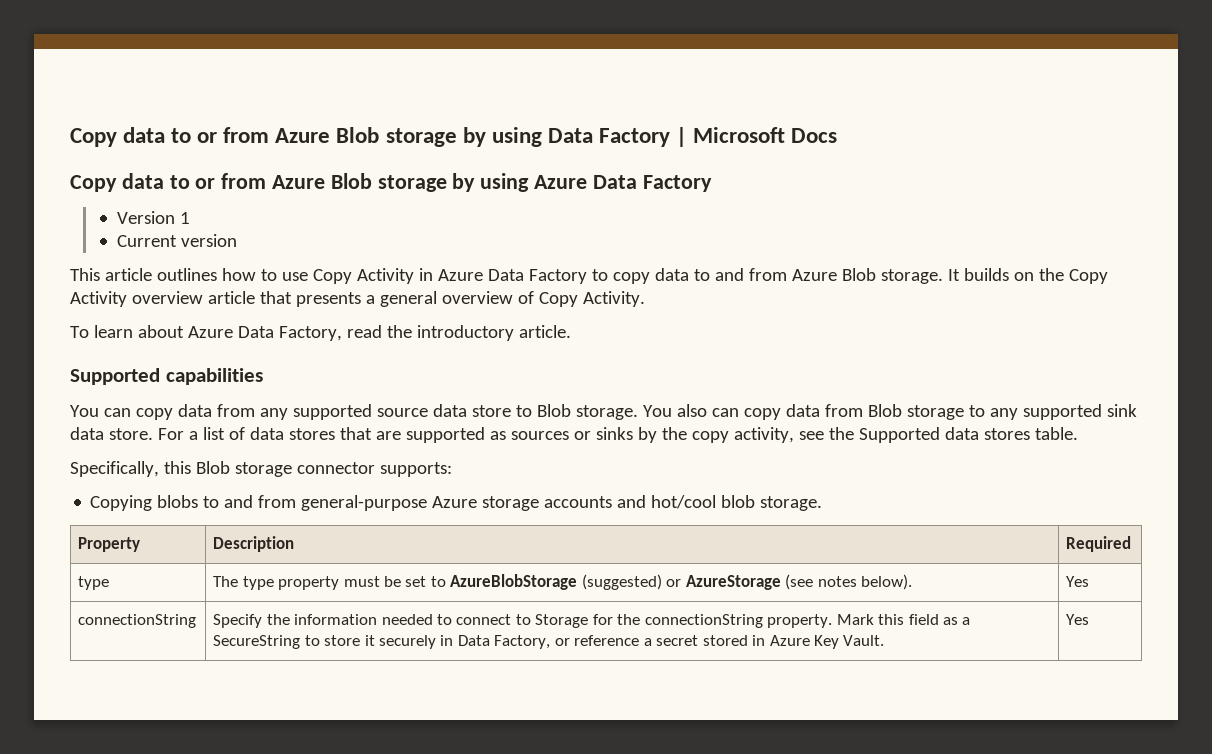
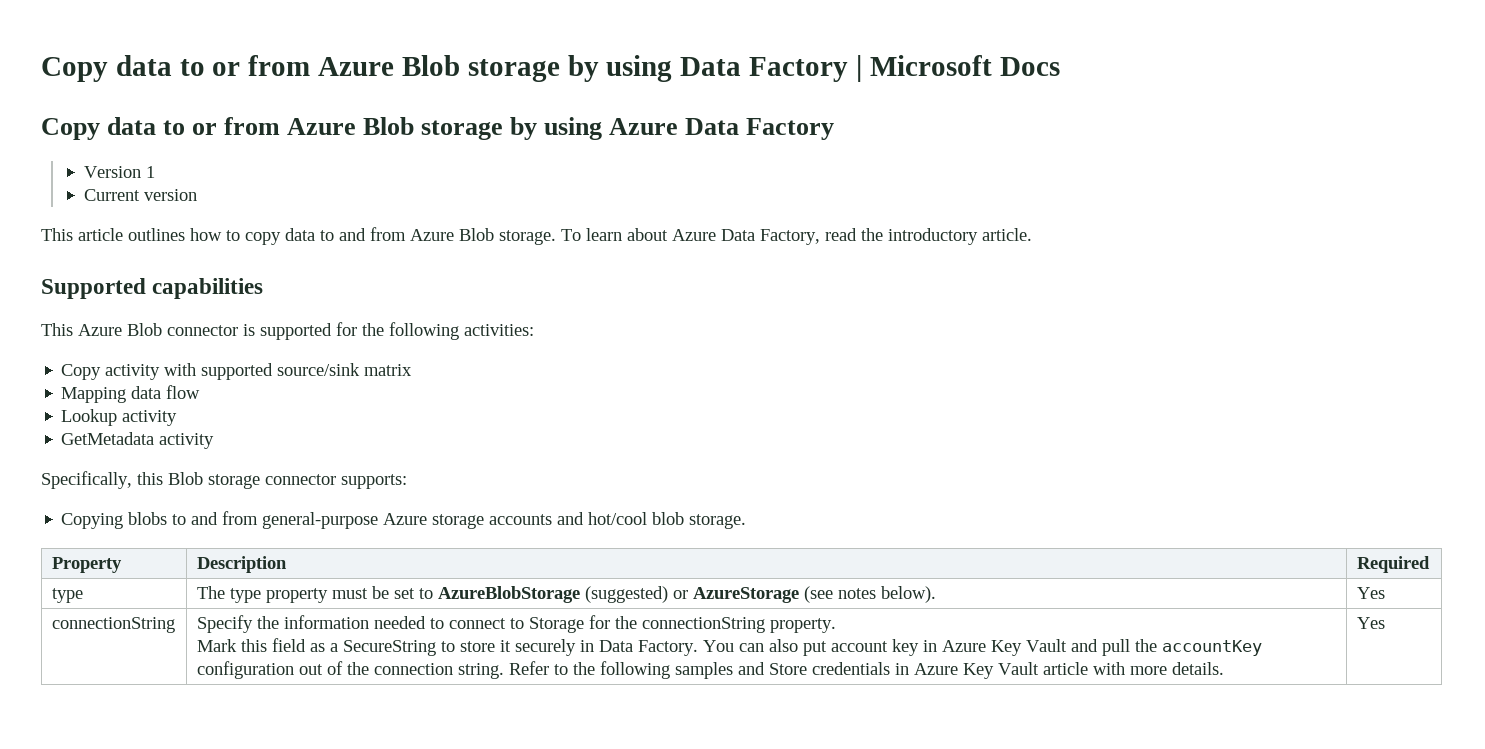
[281,268,608,284] use Copy Activity in Azure Data Factory to -> (240, 235) none
[947,268,1108,284] [70,291,645,307] It builds on the Copy Activity overview article that presents a general overview of Copy Activity. // -> (556, 237) none
[70,404,1137,420] [70,427,1078,443] You can copy data from any supported source data store to Blob storage. You also can copy data from Blob storage to any supported sink data store. For a list of data stores that are supported as sources or sinks by the copy activity, see the Supported data stores table. -> [41,322,534,340] [61,363,413,380] [61,385,201,403] [61,409,178,426] [61,432,215,449] This Azure Blob connector is supported for the following activities: // Copy activity with supported source/sink matrix // Mapping data flow // Lookup activity // GetMetadata activity
(833, 621) none -> (836, 625) //
[494,635,885,649] Factory, or reference a secret stored in Azure Key Vault. -> [637,639,1262,656] [196,661,1224,679] Factory. You can also put account key in Azure Key Vault and pull the accountKey configuration out of the connection string. Refer to the following samples and Store credentials in Azure Key Vault article with more details.

